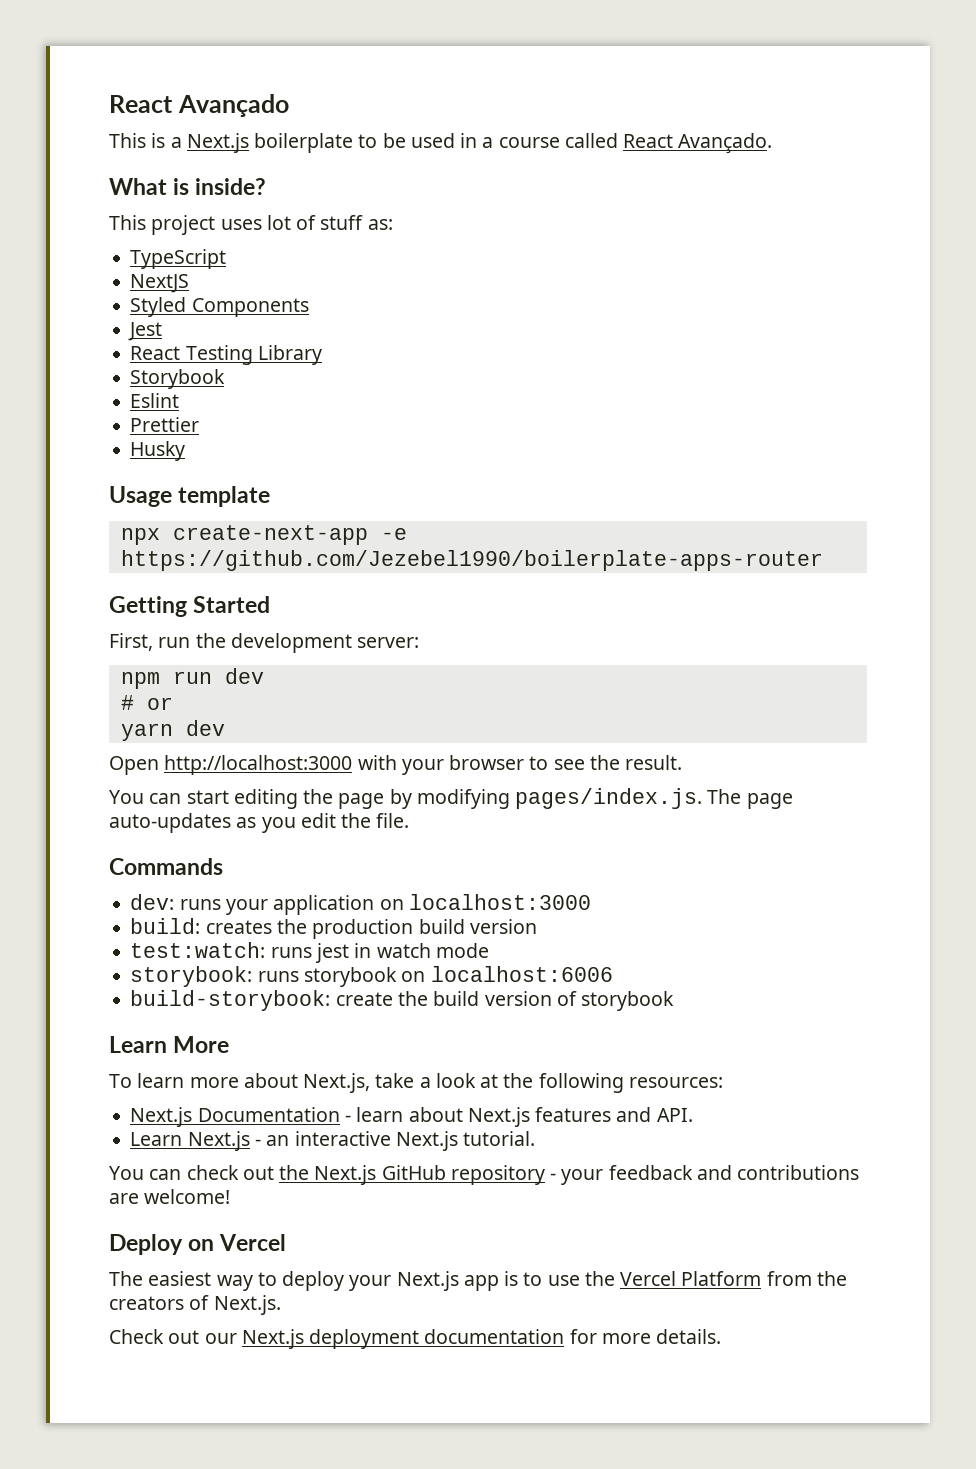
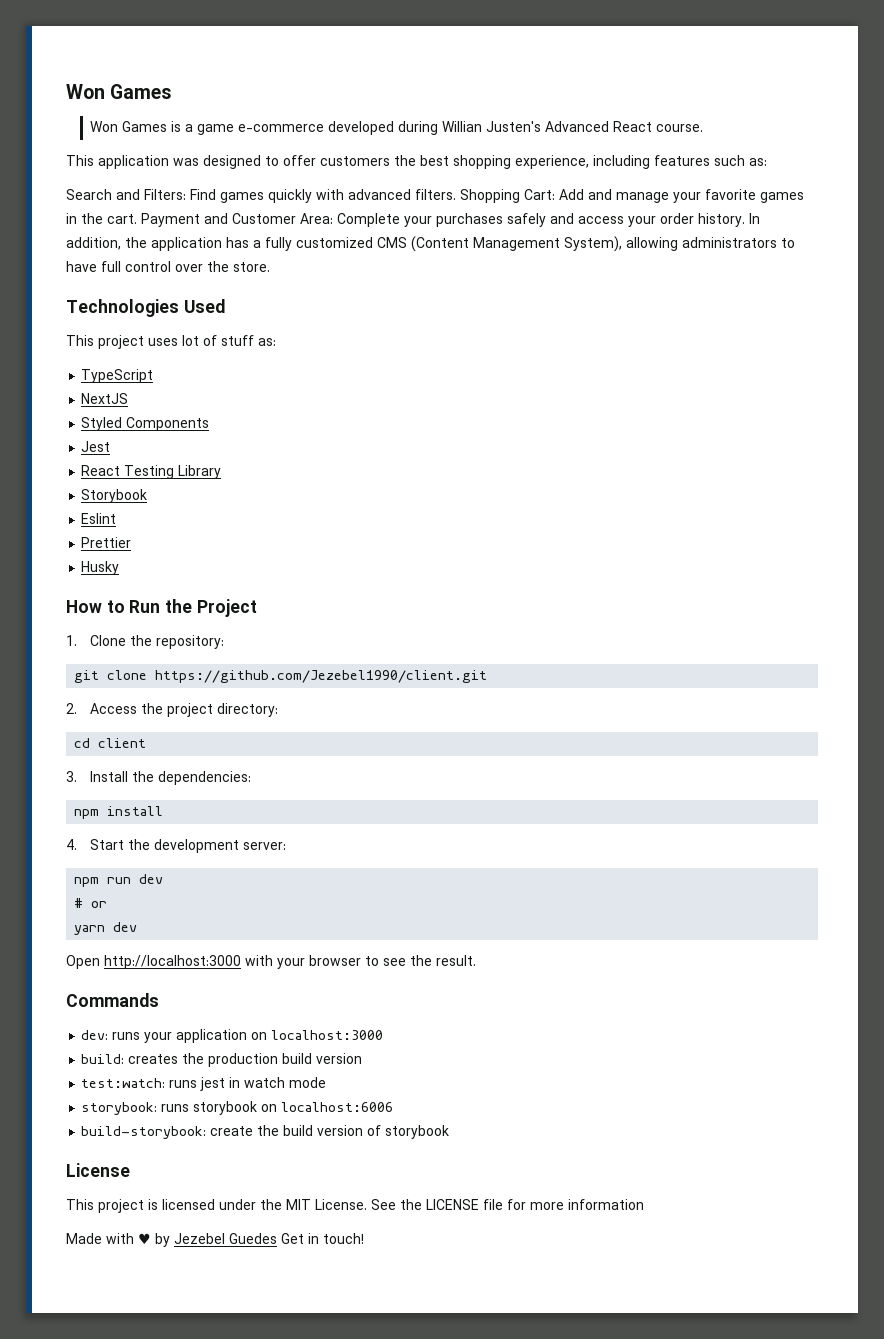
[109,94,289,117] [109,133,773,154] [109,178,267,195] React Avançado // This is a Next.js boilerplate to be used in a course called React Avançado. // What is inside? -> [66,84,172,99] [90,121,704,135] [66,155,767,169] [66,189,804,203] [66,213,760,227] [66,236,795,252] [66,261,270,272] [66,299,225,317] Won Games // Won Games is a game e-commerce developed during Willian Justen's Advanced React course. // This application was designed to offer customers the best shopping experience, including features such as: // Search and Filters: Find games quickly with advanced filters. Shopping Cart: Add and manage your favorite games in the cart. Payment and Customer Area: Complete your purchases safely and access your order history. In addition, the application has a fully customized CMS (Content Management System), allowing administrators to have full control over the store. // Technologies Used
[109,486,271,507] [120,525,407,545] [120,550,823,571] [109,596,271,617] [109,633,191,651] Usage template // npx create-next-app -e https://github.com/Jezebel1990/boilerplate-apps-router // Getting Started // First, run -> [66,599,257,617] [66,635,225,649] [74,670,488,683] [66,703,279,717] [74,738,147,748] [66,771,252,785] [74,806,164,819] [66,839,125,850] How to Run the Project // 1. Clone the repository: // git clone https://github.com/Jezebel1990/client.git // 2. Access the project directory: // cd client // 3. Install the dependencies: // npm install // 4. Start
[109,788,793,809] [109,813,410,833] // You can start editing the page by modifying pages/index.js. The page auto-updates as you edit the file. -> (476, 960) none
[109,1036,230,1053] [109,1073,723,1093] [130,1107,693,1127] [130,1131,536,1151] [109,1165,860,1185] [109,1189,231,1204] [109,1234,287,1255] [109,1271,847,1291] [109,1295,281,1315] [109,1329,722,1349] Learn More // To learn more about Next.js, take a look at the following resources: // Next.js Documentation - learn about Next.js features and API. // Learn Next.js - an interactive Next.js tutorial. // You can check out the Next.js GitHub repository - your feedback and contributions are welcome! // Deploy on Vercel // The easiest way to deploy your Next.js app is to use the Vercel Platform from the creators of Next.js. // Check out our Next.js deployment documentation for more details. -> [66,1163,130,1177] [66,1199,644,1213] [66,1233,364,1247] License // This project is licensed under the MIT License. See the LICENSE file for more information // Made with ♥ by Jezebel Guedes Get in touch!

